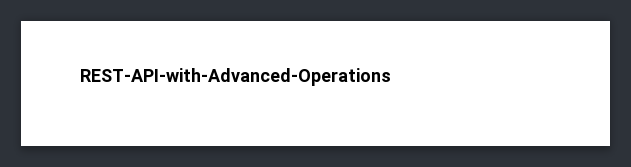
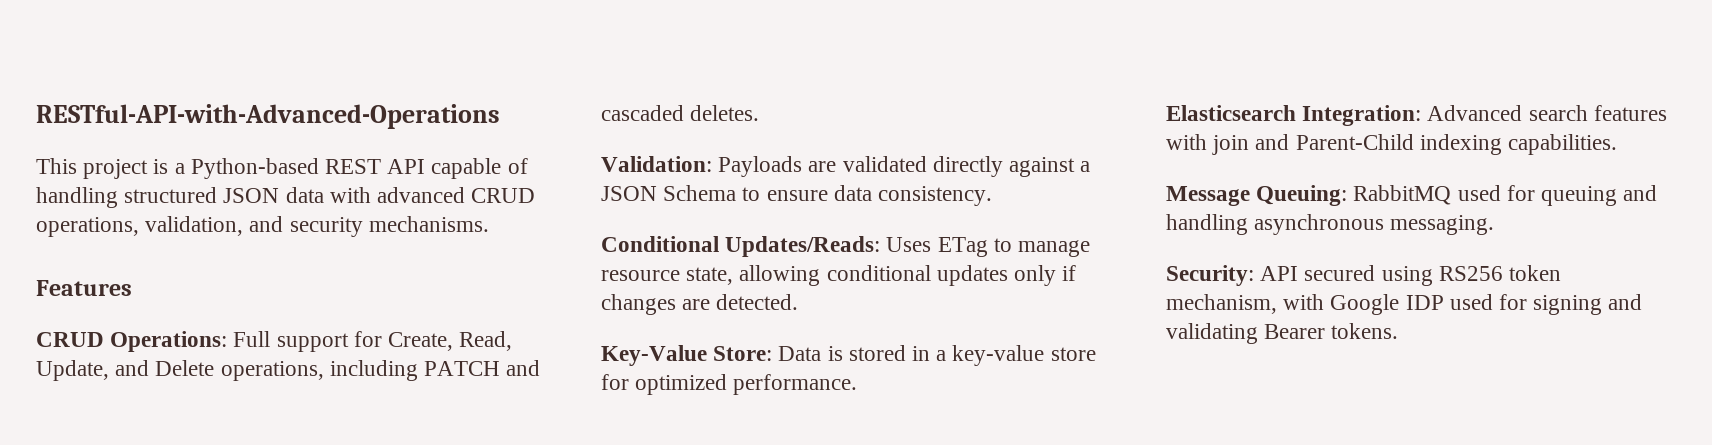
[80,68,391,86] REST-API-with-Advanced-Operations -> [36,104,500,129] [36,158,528,179] [36,187,536,208] [36,216,489,237] [36,280,132,296] [36,331,513,352] [36,360,541,381] [601,105,760,121] [601,156,1091,177] [601,185,993,206] [601,236,1091,257] [601,265,1077,286] [601,294,799,315] [601,345,1096,366] [601,374,858,395] [1166,105,1667,126] [1166,134,1618,155] [1166,185,1658,206] [1166,214,1495,235] [1166,265,1562,286] [1166,294,1643,315] [1166,323,1399,344] RESTful-API-with-Advanced-Operations // This project is a Python-based REST API capable of handling structured JSON data with advanced CRUD operations, validation, and security mechanisms. // Features // CRUD Operations: Full support for Create, Read, Update, and Delete operations, including PATCH and cascaded deletes. // Validation: Payloads are validated directly against a JSON Schema to ensure data consistency. // Conditional Updates/Reads: Uses ETag to manage resource state, allowing conditional updates only if changes are detected. // Key-Value Store: Data is stored in a key-value store for optimized performance. // Elasticsearch Integration: Advanced search features with join and Parent-Child indexing capabilities. // Message Queuing: RabbitMQ used for queuing and handling asynchronous messaging. // Security: API secured using RS256 token mechanism, with Google IDP used for signing and validating Bearer tokens.

